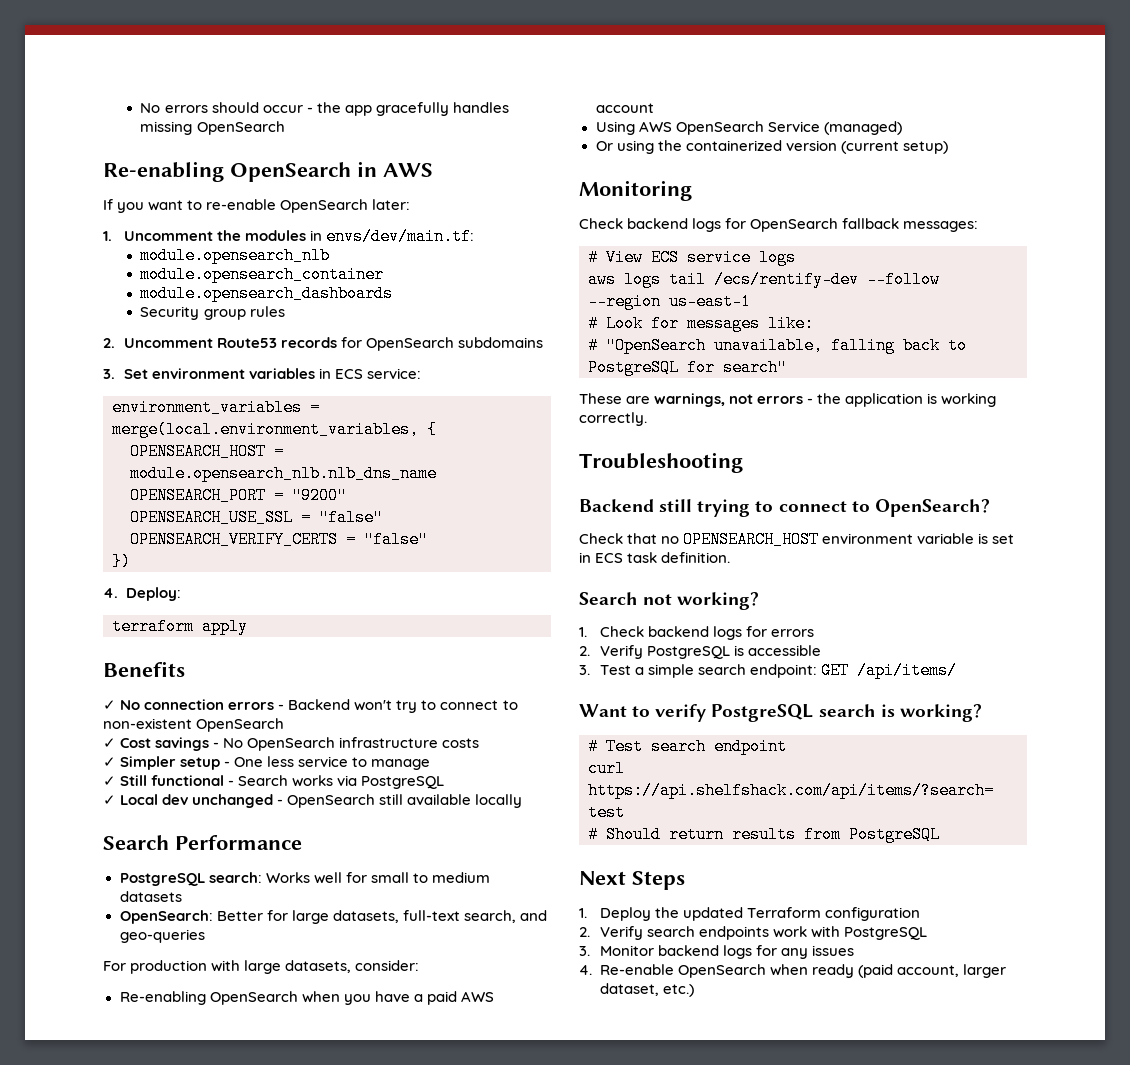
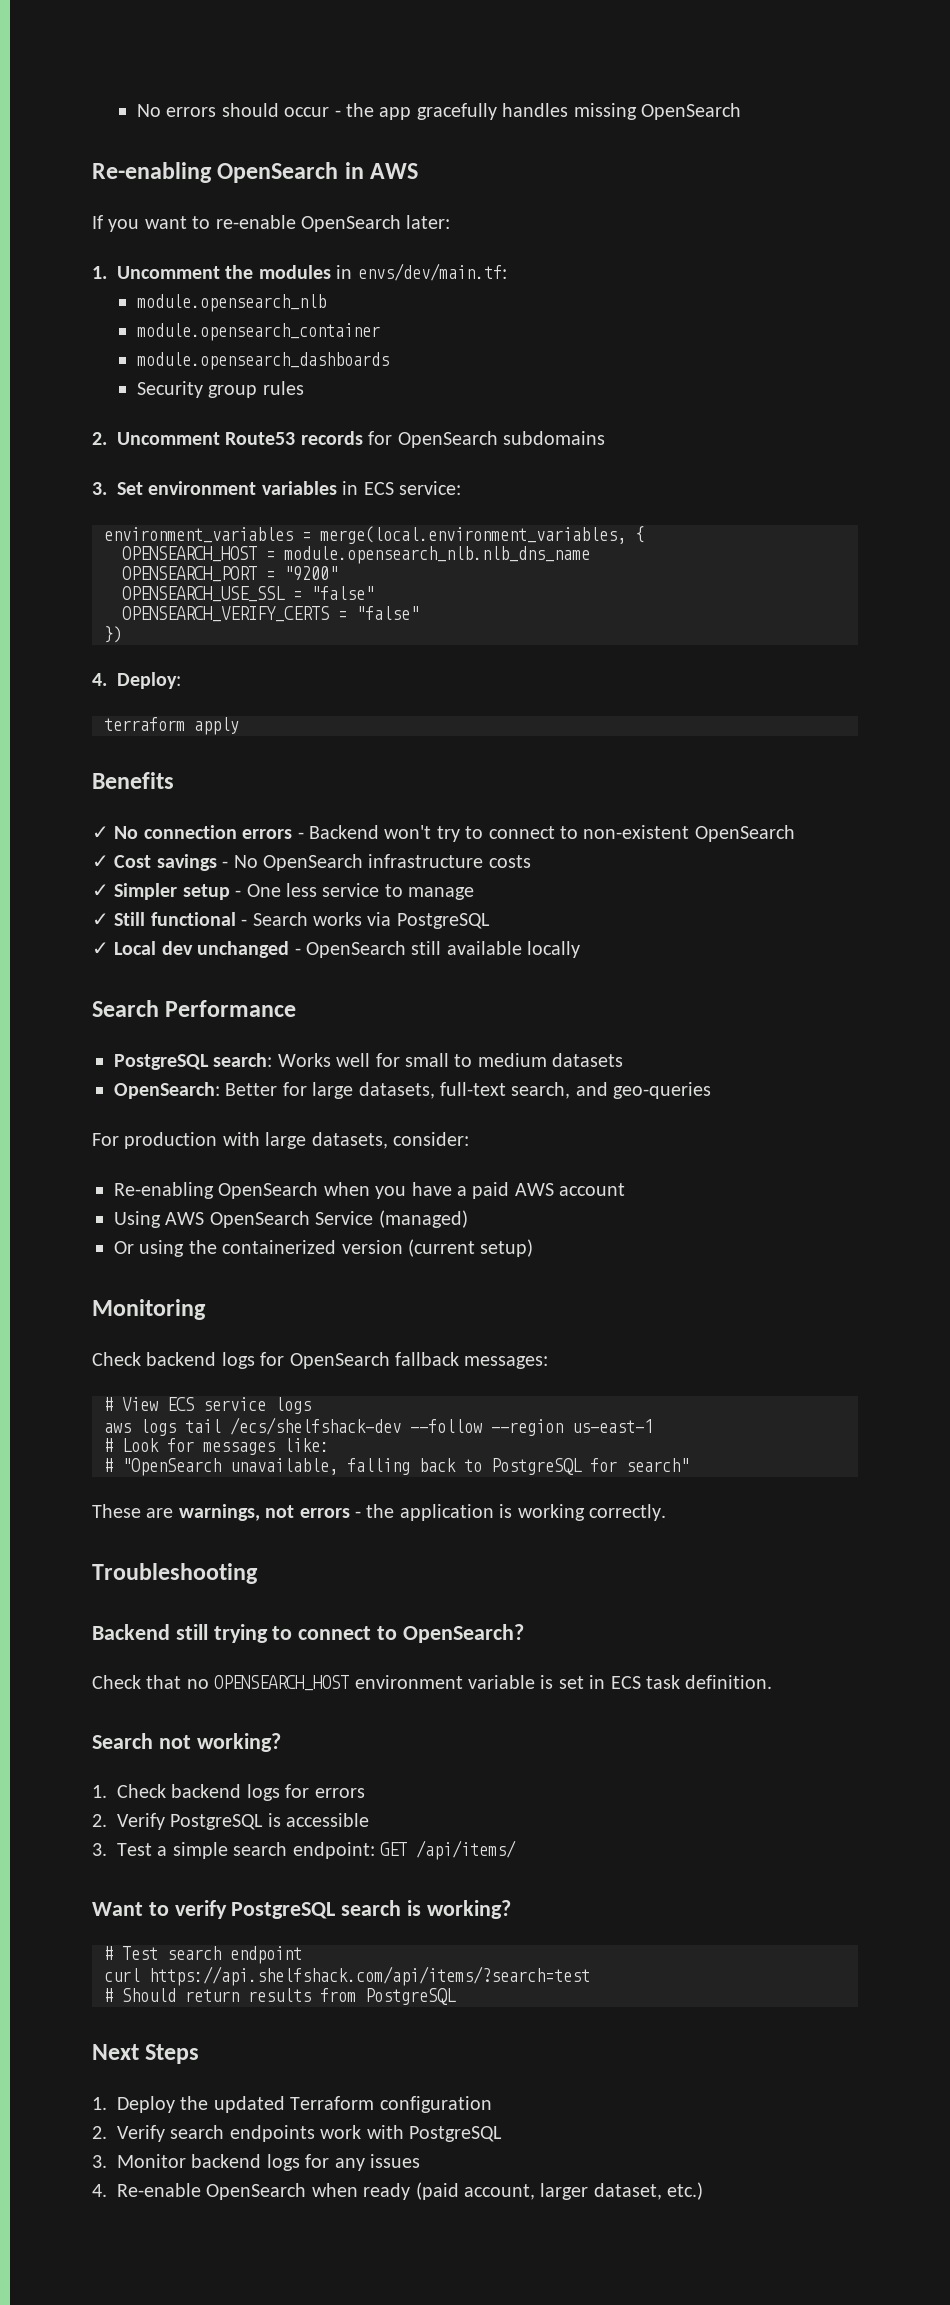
[714,271,859,288] /ecs/rentify-dev -> [230,1417,401,1435] /ecs/shelfshack-dev

